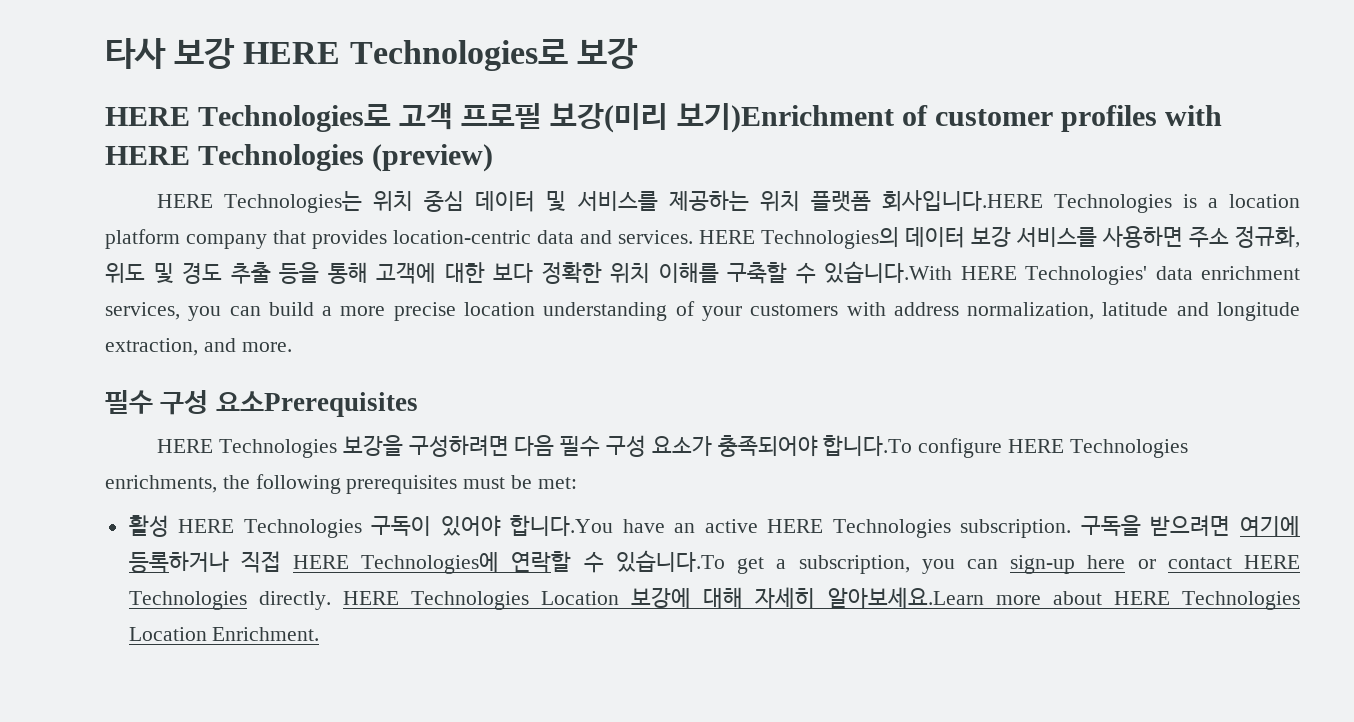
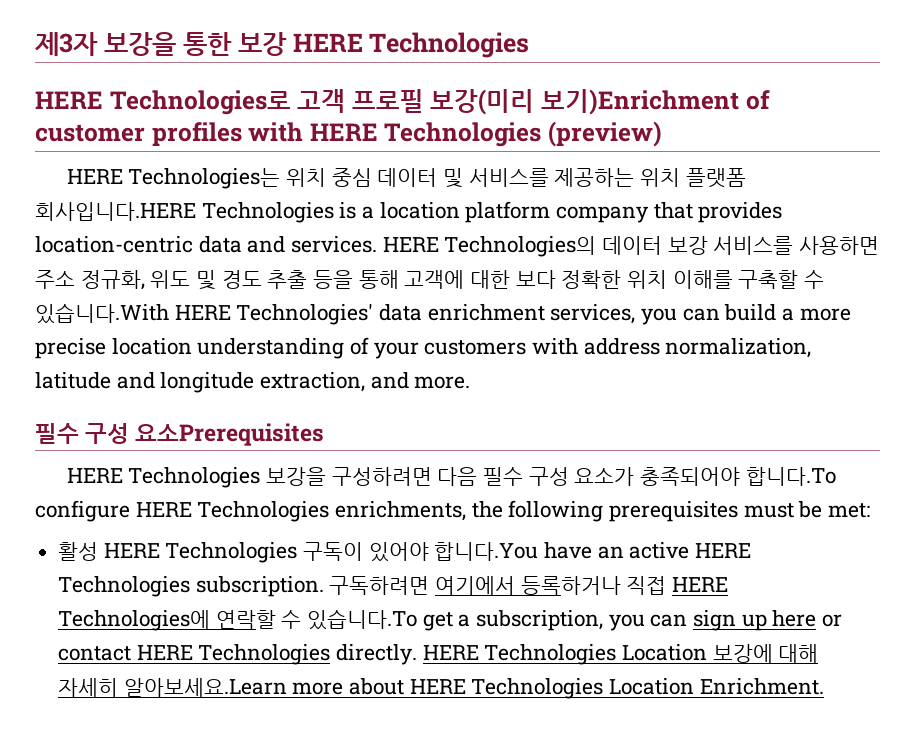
[105,38,638,71] 타사 보강 HERE Technologies로 보강 -> [35,32,530,58] 제3자 보강을 통한 보강 HERE Technologies
[1080,515,1300,536] 구독을 받으려면 여기에 -> [329,576,516,595] 구독하려면 여기에서
[1010,555,1076,574] sign-up -> [693,610,767,631] sign up

